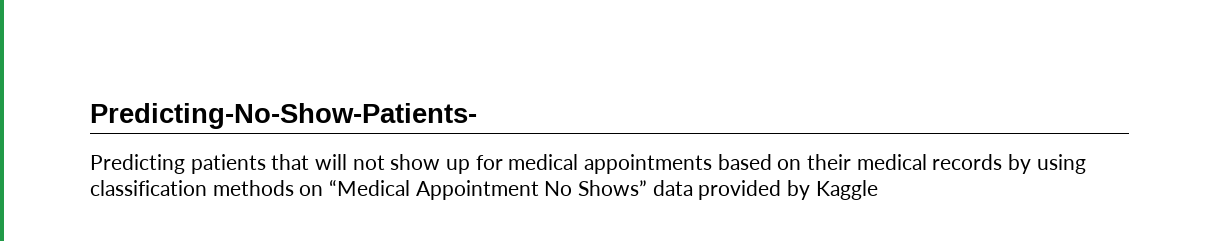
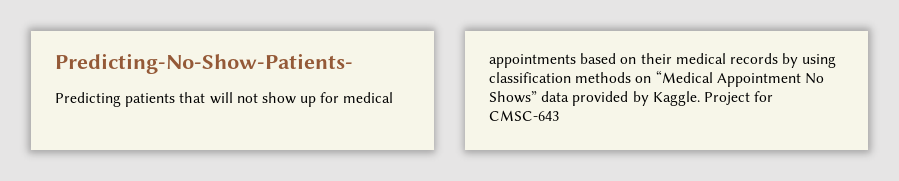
[815,180,878,200] Kaggle -> [652,91,774,106] [489,110,559,121] Kaggle. Project for CMSC-643

